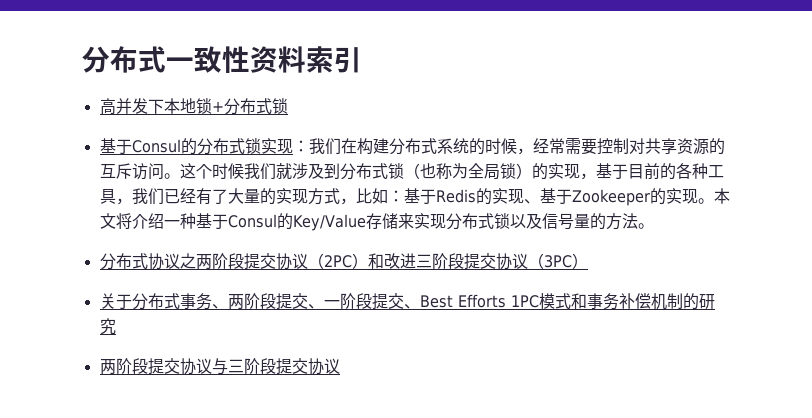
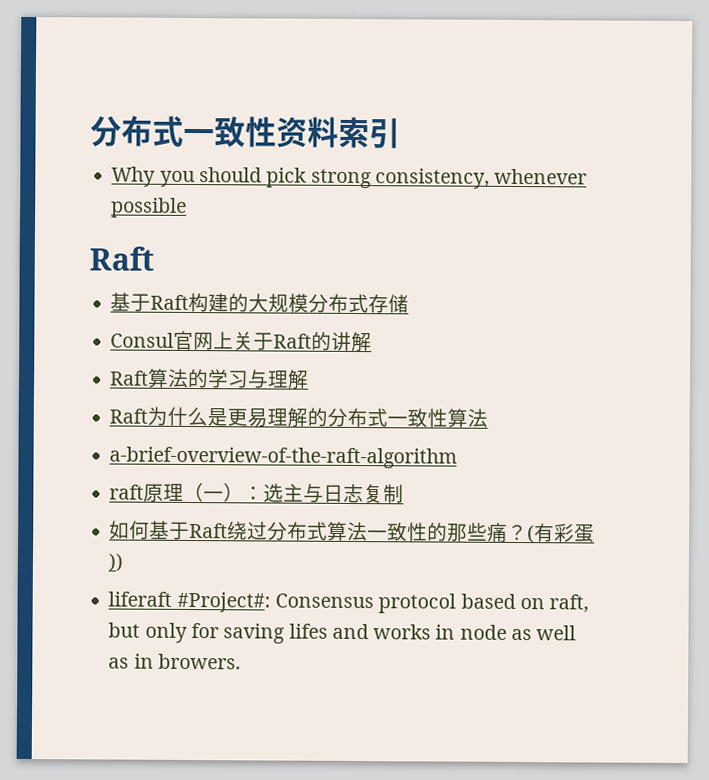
[99,98,288,115] [99,138,725,155] [99,163,724,180] [99,188,730,206] [99,213,654,231] [99,253,588,270] [99,293,715,310] [99,318,116,335] [99,358,340,375] 高并发下本地锁+分布式锁 // 基于Consul的分布式锁实现：我们在构建分布式系统的时候，经常需要控制对共享资源的互斥访问。这个时候我们就涉及到分布式锁（也称为全局锁）的实现，基于目前的各种工具，我们已经有了大量的实现方式，比如：基于Redis的实现、基于Zookeeper的实现。本文将介绍一种基于Consul的Key/Value存储来实现分布式锁以及信号量的方法。 // 分布式协议之两阶段提交协议（2PC）和改进三阶段提交协议（3PC） // 关于分布式事务、两阶段提交、一阶段提交、Best Efforts 1PC模式和事务补偿机制的研究 // 两阶段提交协议与三阶段提交协议 -> [111,166,588,189] [111,197,188,218] [89,246,154,271] [110,292,410,314] [110,330,373,353] [110,368,310,390] [109,406,489,428] [109,446,458,469] [109,482,405,504] [109,520,596,544] [108,553,124,572] [108,591,590,614] [108,622,577,644] [108,653,241,670] Why you should pick strong consistency, whenever possible // Raft // 基于Raft构建的大规模分布式存储 // Consul官网上关于Raft的讲解 // Raft算法的学习与理解 // Raft为什么是更易理解的分布式一致性算法 // a-brief-overview-of-the-raft-algorithm // raft原理（一）：选主与日志复制 // 如何基于Raft绕过分布式算法一致性的那些痛？(有彩蛋)) // liferaft #Project#: Consensus protocol based on raft, but only for saving lifes and works in node as well as in browers.

